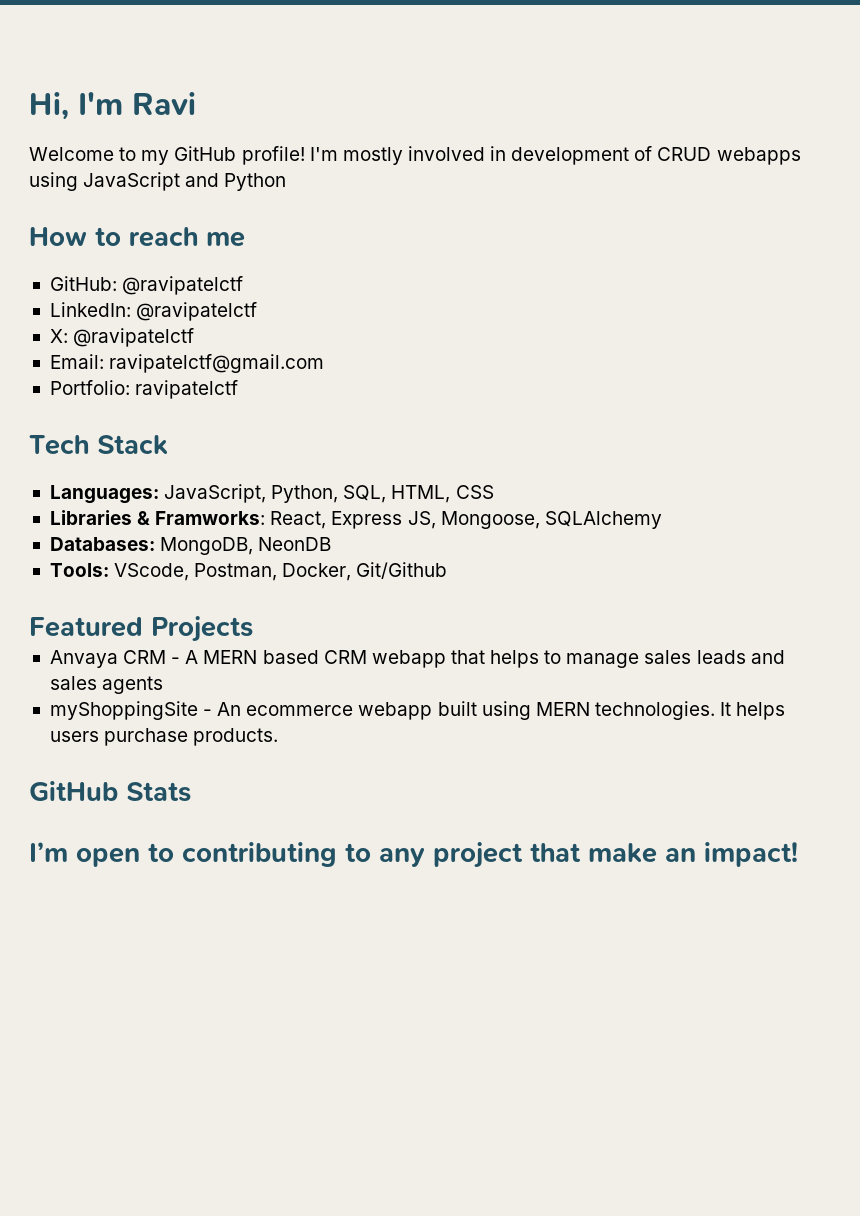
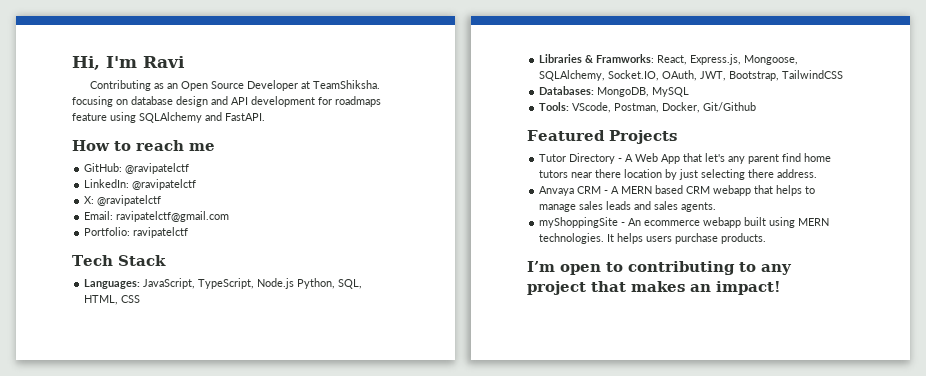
[29,146,801,165] [29,172,287,191] Welcome to my GitHub profile! I'm mostly involved in development of CRUD webapps using JavaScript and Python -> [89,80,380,91] [72,96,381,107] [72,112,265,123] Contributing as an Open Source Developer at TeamShiksha. focusing on database design and API development for roadmaps feature using SQLAlchemy and FastAPI.
(267, 493) none -> [198,278,295,289] TypeScript, Node.js
[331,511,662,529] Express JS, Mongoose, SQLAlchemy -> [690,54,799,65] [539,70,844,81] Express.js, Mongoose, SQLAlchemy, Socket.IO, OAuth, JWT, Bootstrap, TailwindCSS
[258,537,332,551] NeonDB -> [652,87,690,97] MySQL
(253, 629) none -> [539,153,832,164] [539,169,818,180] // Tutor Directory - A Web App that let's any parent find home tutors near there location by just selecting there address.
[102,676,164,694] agents -> [681,202,717,212] agents.
[29,781,191,802] // GitHub Stats -> (767, 238) none
[588,843,657,863] make -> [631,281,685,292] makes

